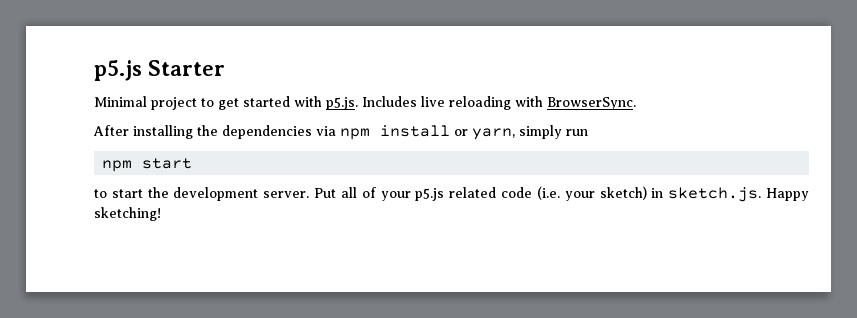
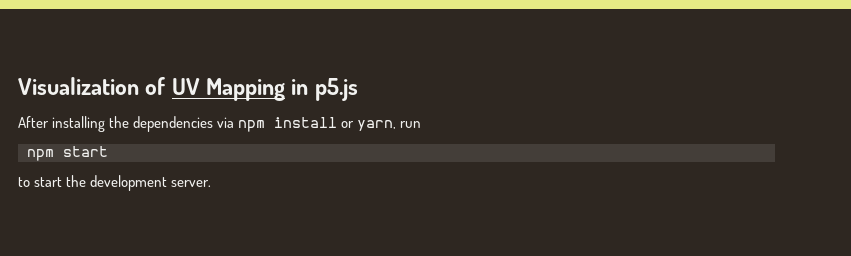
[94,60,225,81] [94,96,636,110] p5.js Starter // Minimal project to get started with p5.js. Includes live reloading with BrowserSync. -> [18,77,358,101] Visualization of UV Mapping in p5.js
[519,125,562,139] simply -> (397, 125) none
[314,186,810,202] [94,207,161,221] Put all of your p5.js related code (i.e. your sketch) in sketch.js. Happy sketching! -> (212, 183) none

